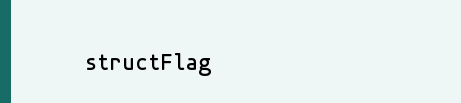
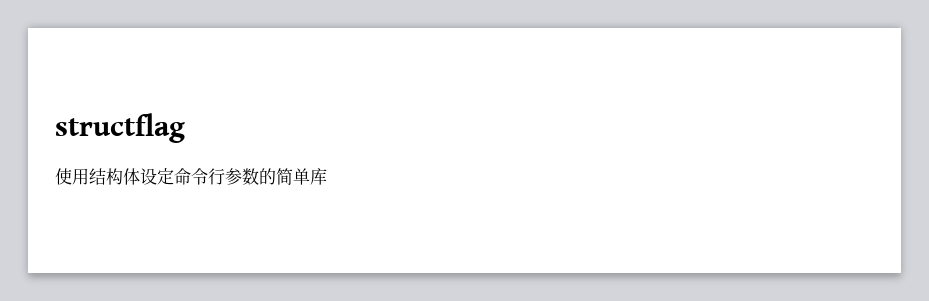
[85,53,211,76] structFlag -> [55,113,185,143] [55,168,327,185] structflag // 使用结构体设定命令行参数的简单库

